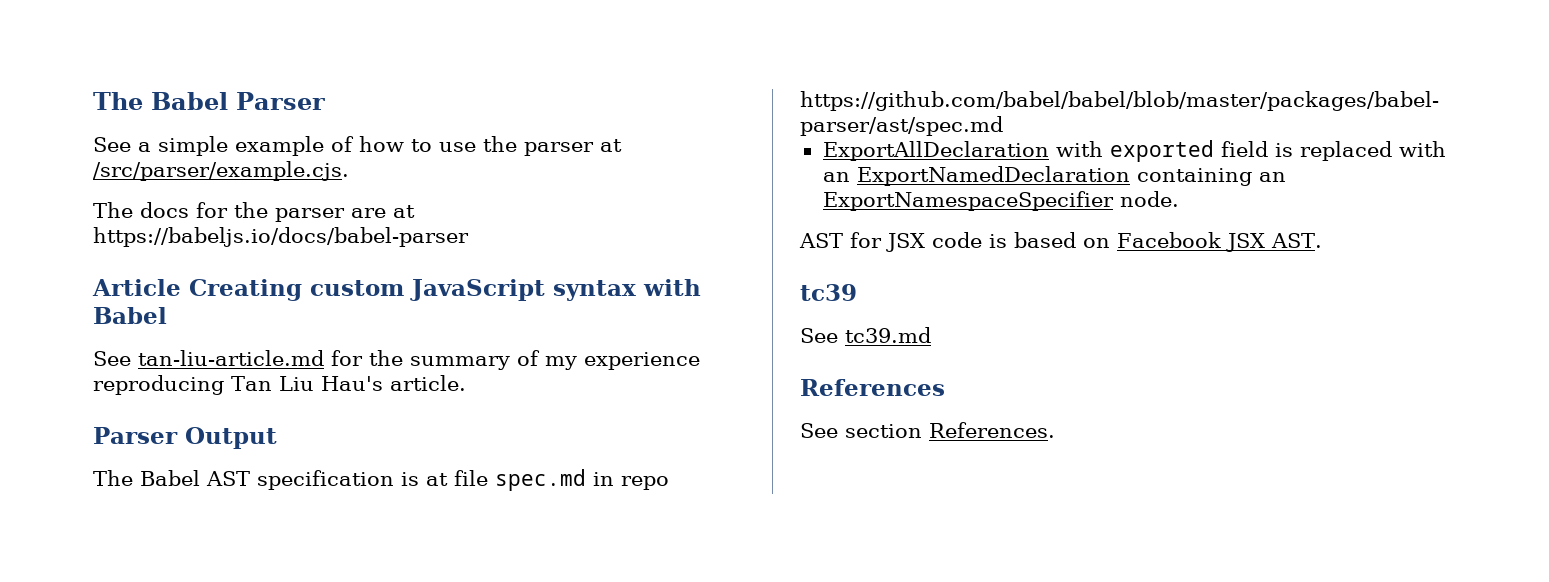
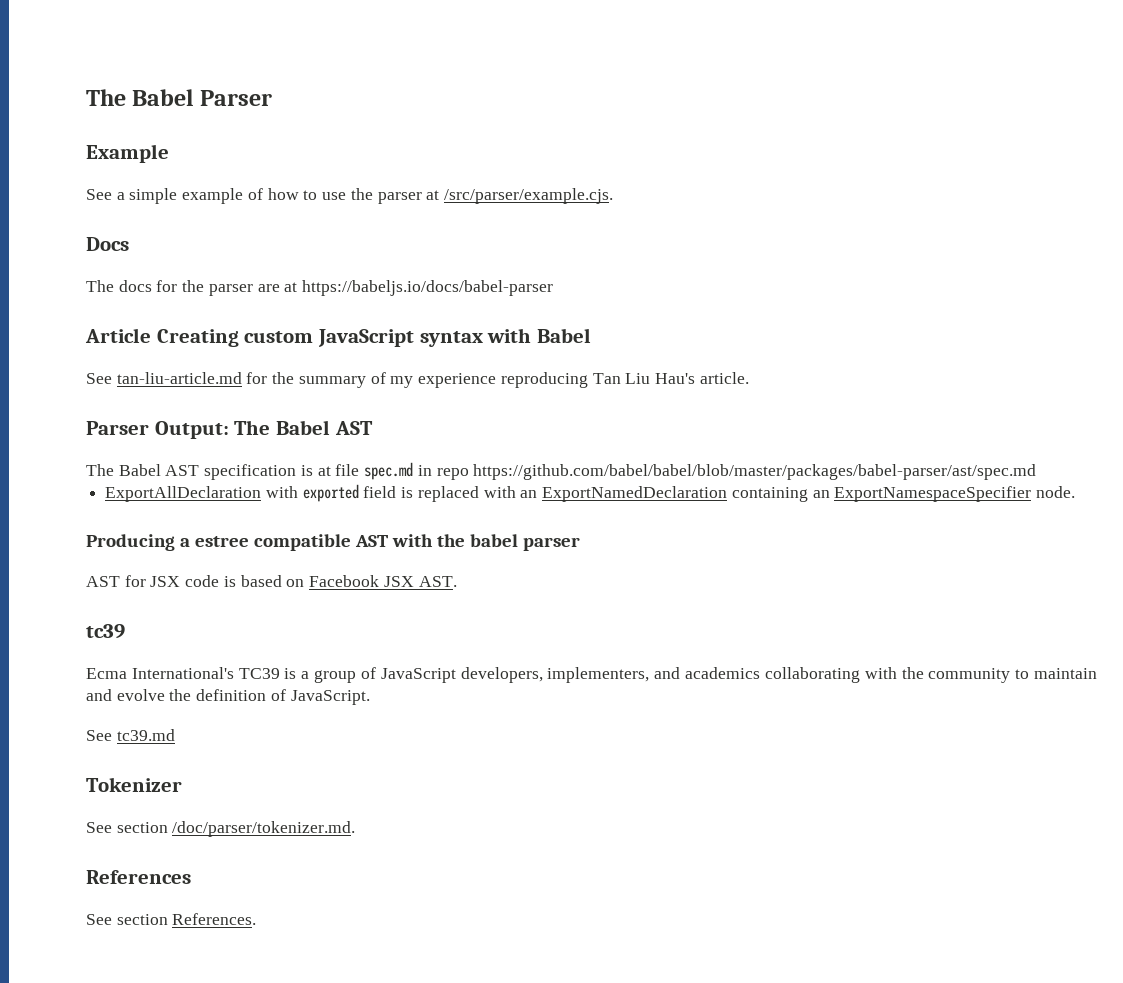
(325, 101) none -> [86,144,169,163] // Example
(349, 171) none -> [86,237,129,251] // Docs
[184,427,277,449] Output -> [154,420,373,439] Output: The Babel AST
(1179, 199) none -> [86,534,580,551] // Producing a estree compatible AST with the babel parser
[800,327,931,343] See tc39.md -> [86,667,1098,683] [86,689,370,705] [86,729,175,741] [86,777,182,792] [86,821,356,837] Ecma International's TC39 is a group of JavaScript developers, implementers, and academics collaborating with the community to maintain and evolve the definition of JavaScript. // See tc39.md // Tokenizer // See section /doc/parser/tokenizer.md.

